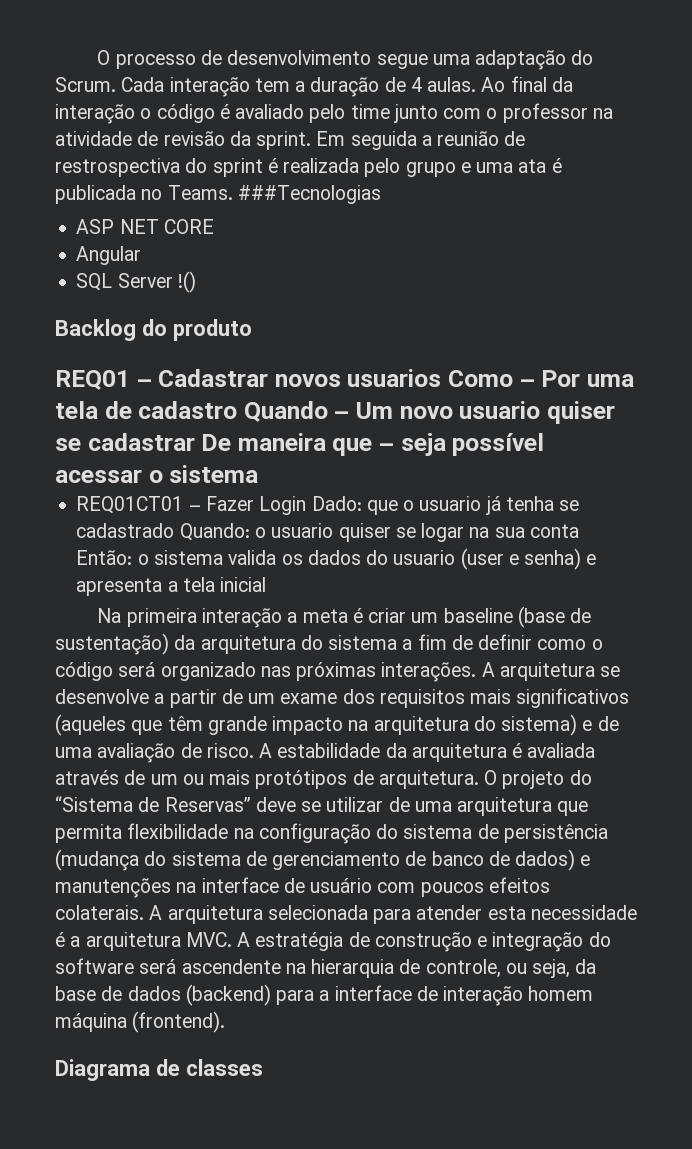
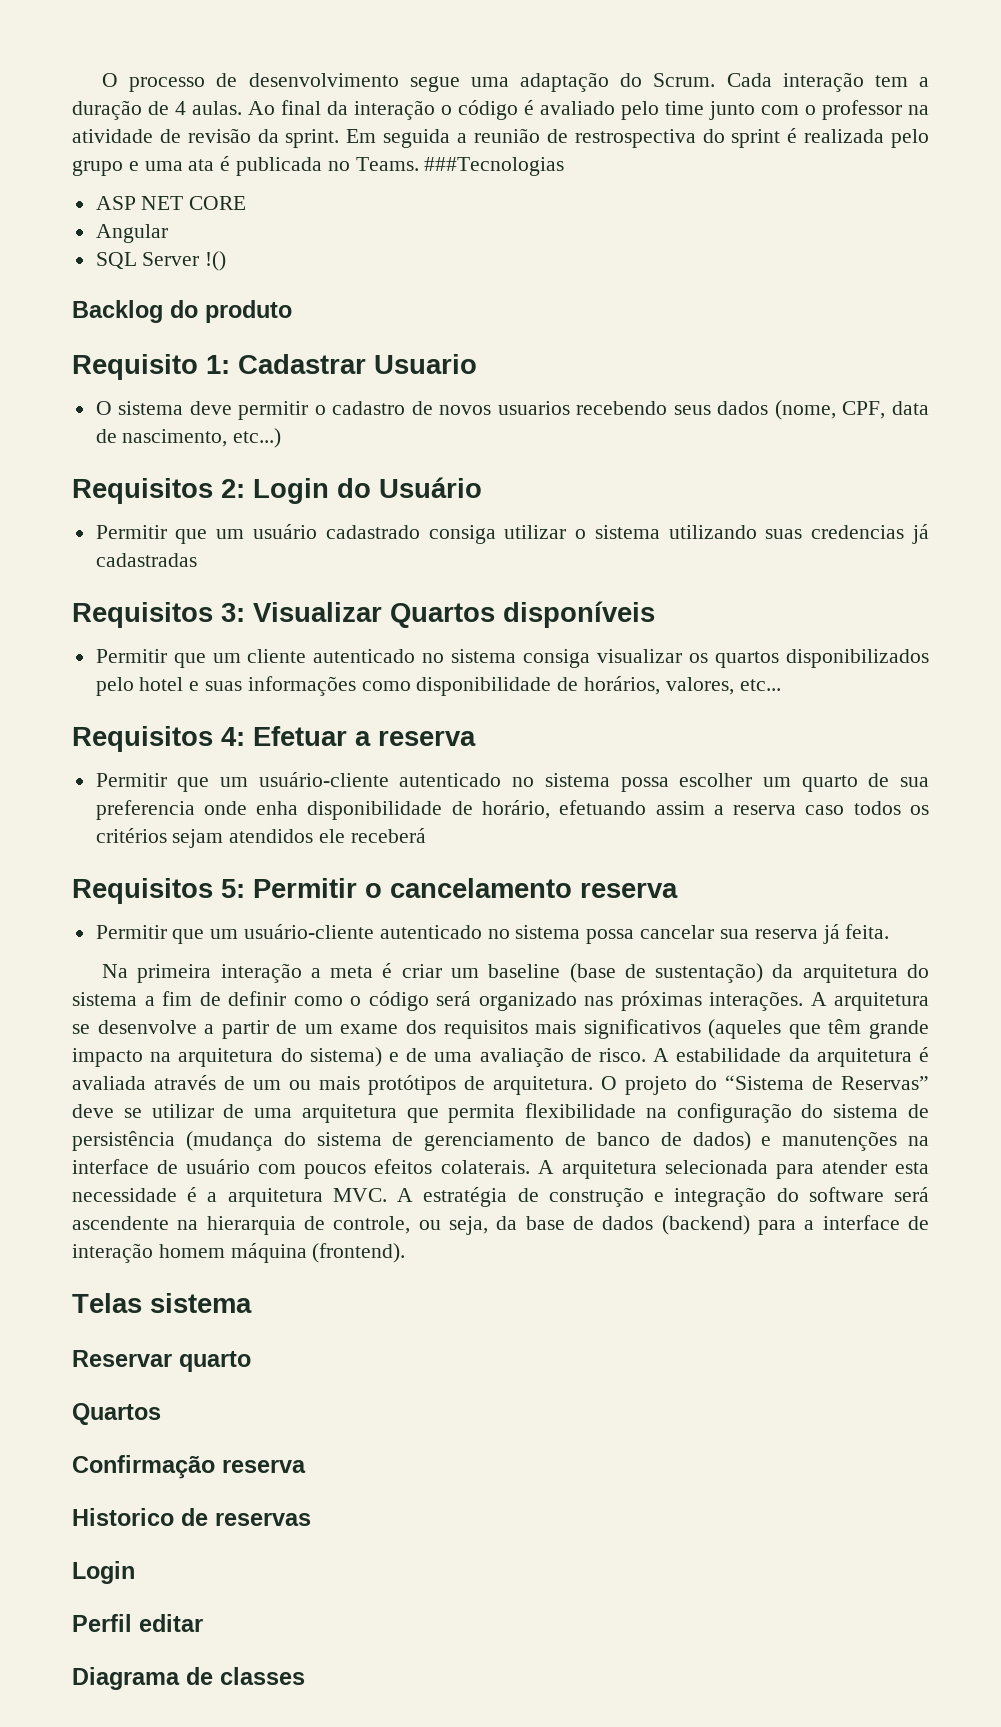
[55,369,634,390] [55,401,615,424] [55,433,545,456] [55,465,259,483] [76,496,580,515] [76,523,579,542] [76,548,597,570] [76,577,267,596] REQ01 – Cadastrar novos usuarios Como – Por uma tela de cadastro Quando – Um novo usuario quiser se cadastrar De maneira que – seja possível acessar o sistema // REQ01CT01 – Fazer Login Dado: que o usuario já tenha se cadastrado Quando: o usuario quiser se logar na sua conta Então: o sistema valida os dados do usuario (user e senha) e apresenta a tela inicial -> [72,354,477,380] [95,400,929,420] [95,428,282,448] [72,477,482,504] [95,524,929,544] [95,553,197,567] [72,601,655,628] [95,649,930,668] [95,676,781,696] [72,726,476,752] [95,772,929,792] [95,800,930,820] [95,828,426,848] [72,878,678,904] [95,924,890,944] Requisito 1: Cadastrar Usuario // O sistema deve permitir o cadastro de novos usuarios recebendo seus dados (nome, CPF, data de nascimento, etc...) // Requisitos 2: Login do Usuário // Permitir que um usuário cadastrado consiga utilizar o sistema utilizando suas credencias já cadastradas // Requisitos 3: Visualizar Quartos disponíveis // Permitir que um cliente autenticado no sistema consiga visualizar os quartos disponibilizados pelo hotel e suas informações como disponibilidade de horários, valores, etc... // Requisitos 4: Efetuar a reserva // Permitir que um usuário-cliente autenticado no sistema possa escolher um quarto de sua preferencia onde enha disponibilidade de horário, efetuando assim a reserva caso todos os critérios sejam atendidos ele receberá // Requisitos 5: Permitir o cancelamento reserva // Permitir que um usuário-cliente autenticado no sistema possa cancelar sua reserva já feita.
(226, 1022) none -> [72,1293,252,1313] [72,1350,251,1372] [72,1403,161,1425] [72,1455,306,1479] [72,1508,311,1526] [72,1561,135,1584] [72,1614,203,1632] // Telas sistema // Reservar quarto // Quartos // Confirmação reserva // Historico de reservas // Login // Perfil editar

